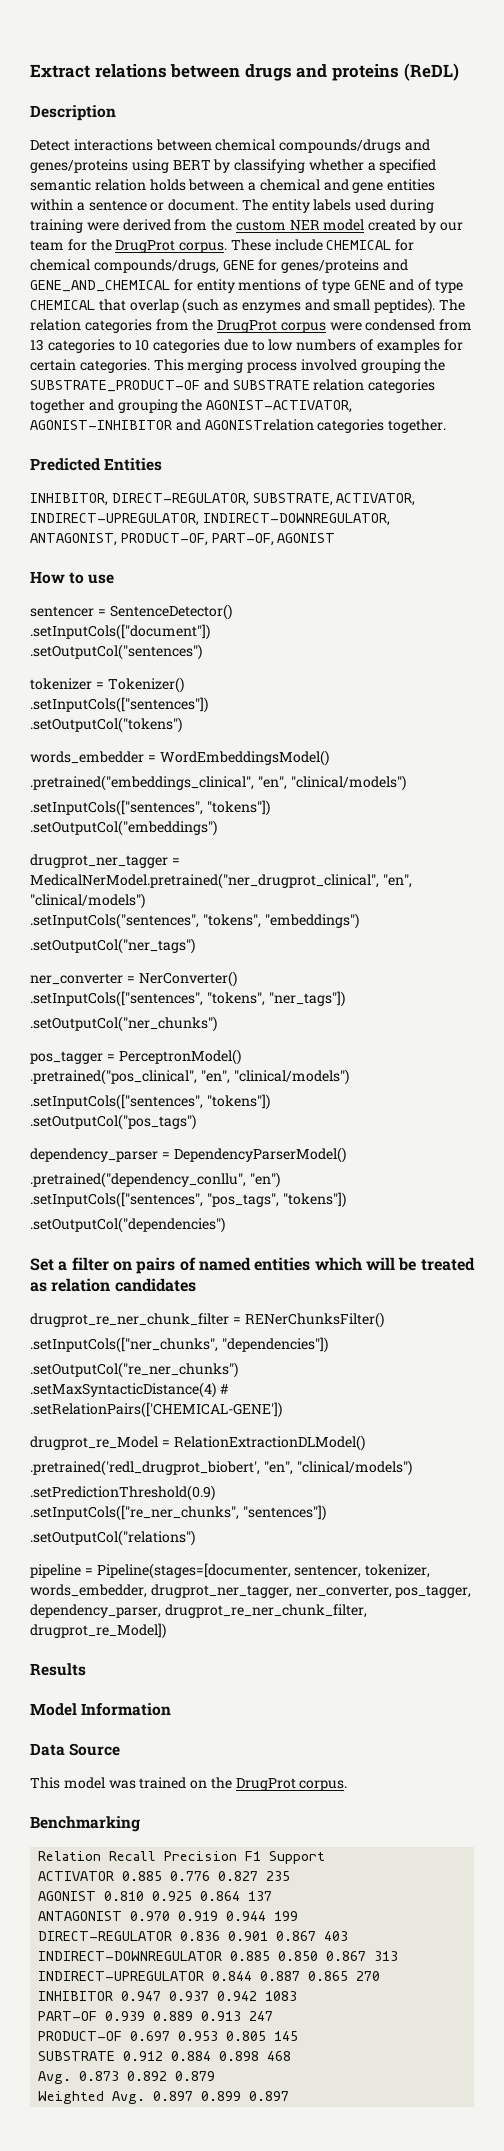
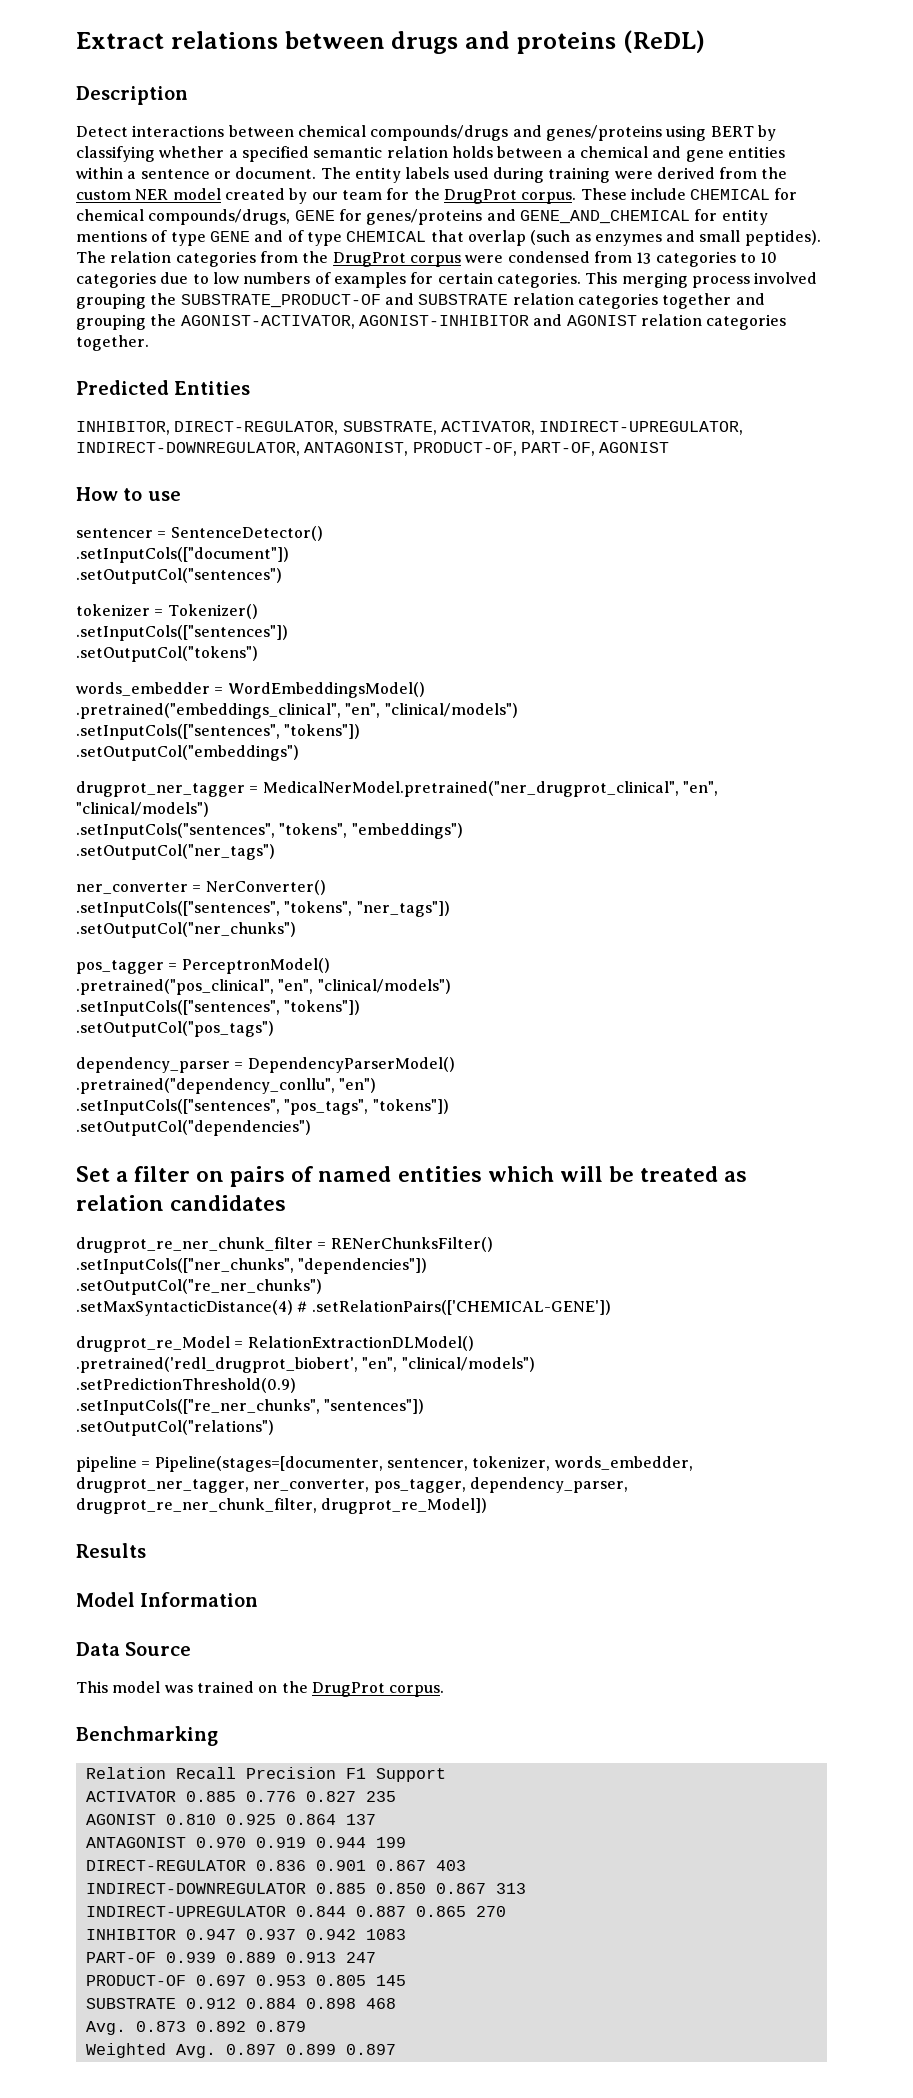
[204,419,314,431] AGONISTrelation -> [566,314,702,326] AGONIST relation

